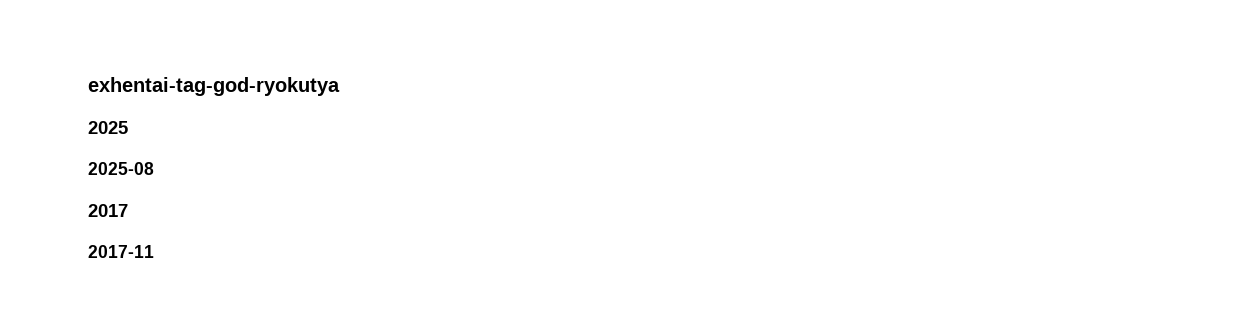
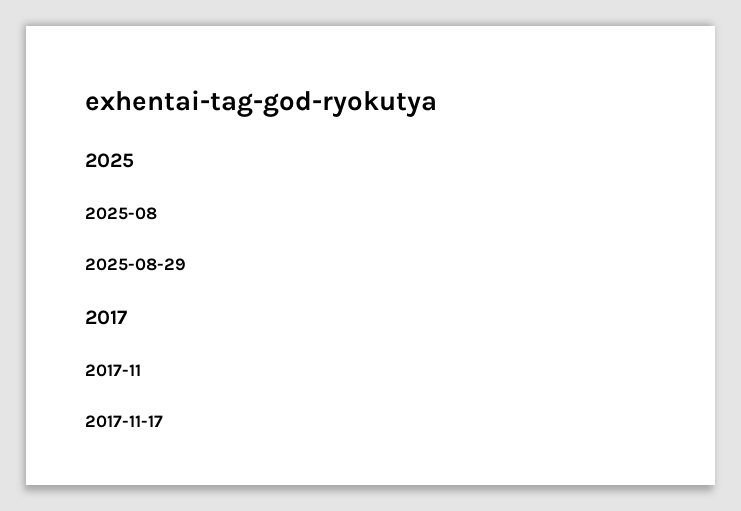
(154, 168) none -> [85,258,186,271] // 2025-08-29
(154, 251) none -> [85,415,163,428] // 2017-11-17

